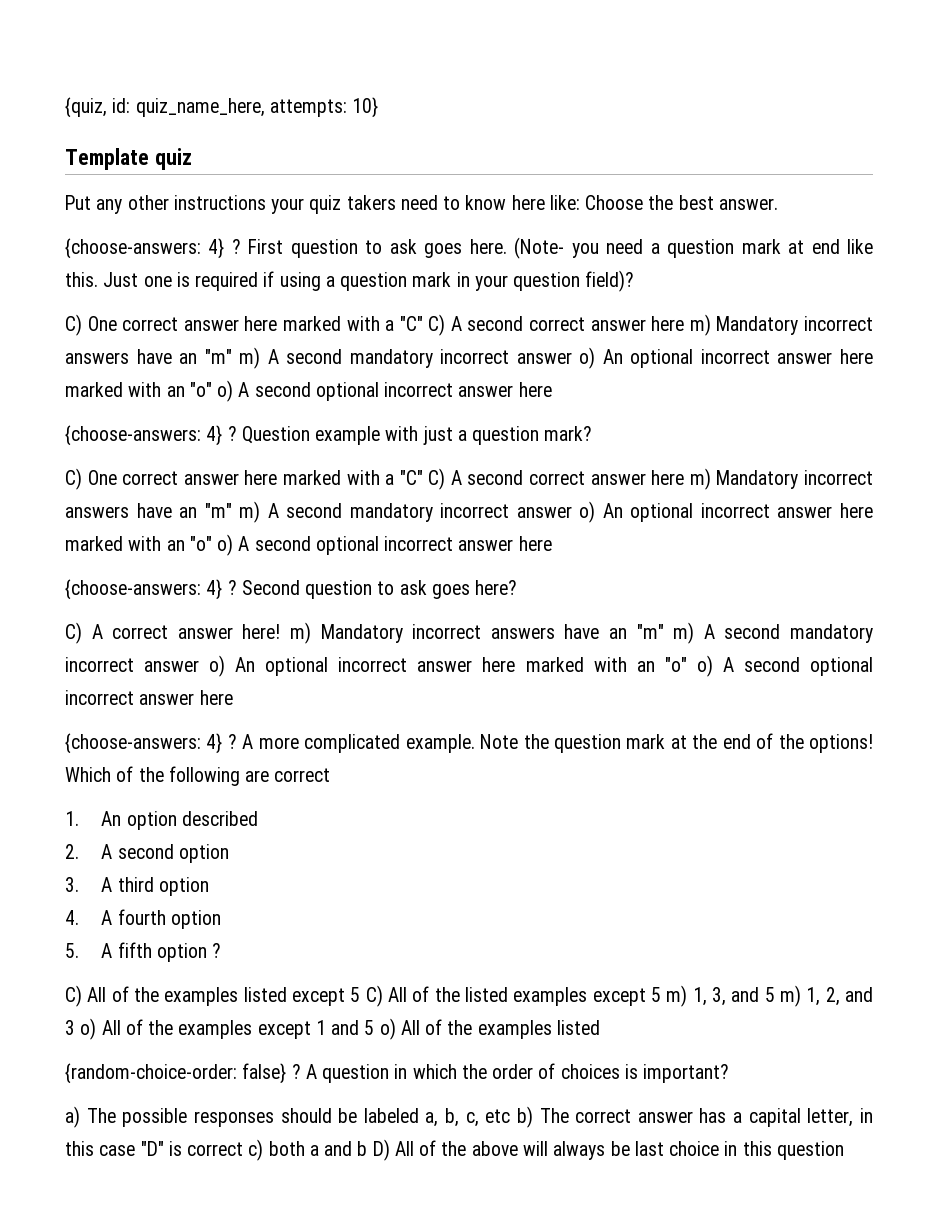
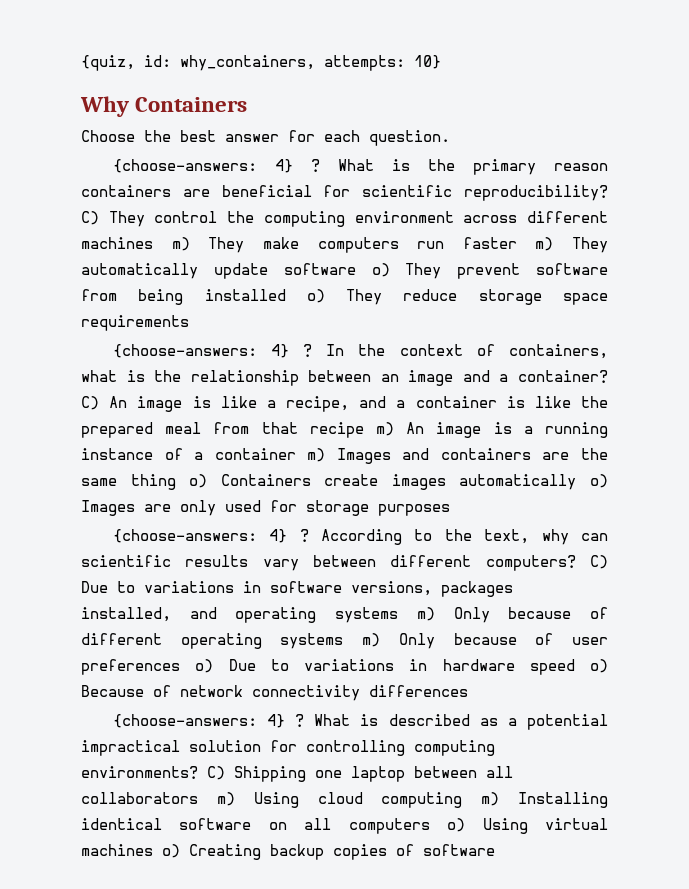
[135,98,265,117] quiz_name_here, -> [180,55,315,71] why_containers,
[65,148,192,170] [65,195,778,214] [65,237,874,259] [65,270,635,292] [65,314,874,336] [65,347,873,369] [65,380,552,402] [65,425,593,446] [65,468,874,490] [65,501,873,523] [65,534,552,556] [65,579,518,600] [65,622,874,644] [65,655,874,677] [65,690,233,705] [65,733,873,754] [65,766,331,786] [65,811,258,830] [65,844,229,863] [65,877,209,896] [65,909,221,929] [65,942,222,962] [65,985,874,1007] [65,1018,600,1040] [65,1063,730,1084] [65,1106,874,1128] [65,1139,844,1161] Template quiz // Put any other instructions your quiz takers need to know here like: Choose the best answer. // {choose-answers: 4} ? First question to ask goes here. (Note- you need a question mark at end like this. Just one is required if using a question mark in your question field)? // C) One correct answer here marked with a "C" C) A second correct answer here m) Mandatory incorrect answers have an "m" m) A second mandatory incorrect answer o) An optional incorrect answer here marked with an "o" o) A second optional incorrect answer here // {choose-answers: 4} ? Question example with just a question mark? // C) One correct answer here marked with a "C" C) A second correct answer here m) Mandatory incorrect answers have an "m" m) A second mandatory incorrect answer o) An optional incorrect answer here marked with an "o" o) A second optional incorrect answer here // {choose-answers: 4} ? Second question to ask goes here? // C) A correct answer here! m) Mandatory incorrect answers have an "m" m) A second mandatory incorrect answer o) An optional incorrect answer here marked with an "o" o) A second optional incorrect answer here // {choose-answers: 4} ? A more complicated example. Note the question mark at the end of the options! Which of the following are correct // 1. An option described // 2. A second option // 3. A third option // 4. A fourth option // 5. A fifth option ? // C) All of the examples listed except 5 C) All of the listed examples except 5 m) 1, 3, and 5 m) 1, 2, and 3 o) All of the examples except 1 and 5 o) All of the examples listed // {random-choice-order: false} ? A question in which the order of choices is important? // a) The possible responses should be labeled a, b, c, etc b) The correct answer has a capital letter, in this case "D" is correct c) both a and b D) All of the above will always be last choice in this question -> [80,96,248,117] [81,130,450,146] [112,159,608,175] [81,185,608,201] [81,211,608,227] [81,237,608,253] [81,263,608,279] [81,289,608,305] [81,315,189,331] [112,344,609,359] [81,370,608,386] [81,396,609,412] [81,422,608,438] [81,448,608,464] [81,474,608,490] [81,500,450,516] [112,529,608,545] [81,555,608,571] [81,581,513,597] [81,607,608,623] [81,633,608,649] [81,659,608,675] [81,685,468,701] [112,714,608,730] [81,740,495,756] [81,766,513,782] [81,792,608,808] [81,818,609,834] [81,844,495,860] Why Containers // Choose the best answer for each question. // {choose-answers: 4} ? What is the primary reason containers are beneficial for scientific reproducibility? C) They control the computing environment across different machines m) They make computers run faster m) They automatically update software o) They prevent software from being installed o) They reduce storage space requirements // {choose-answers: 4} ? In the context of containers, what is the relationship between an image and a container? C) An image is like a recipe, and a container is like the prepared meal from that recipe m) An image is a running instance of a container m) Images and containers are the same thing o) Containers create images automatically o) Images are only used for storage purposes // {choose-answers: 4} ? According to the text, why can scientific results vary between different computers? C) Due to variations in software versions, packages installed, and operating systems m) Only because of different operating systems m) Only because of user preferences o) Due to variations in hardware speed o) Because of network connectivity differences // {choose-answers: 4} ? What is described as a potential impractical solution for controlling computing environments? C) Shipping one laptop between all collaborators m) Using cloud computing m) Installing identical software on all computers o) Using virtual machines o) Creating backup copies of software

